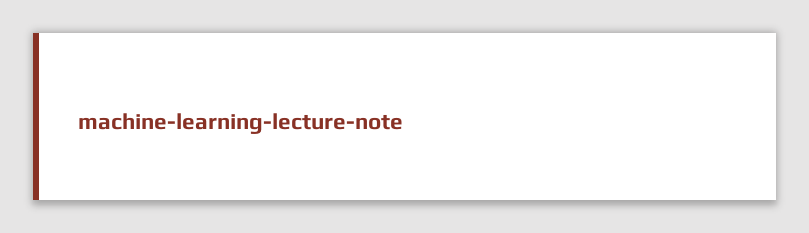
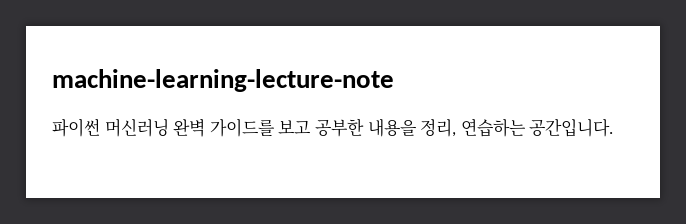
(403, 123) none -> [52,118,614,137] // 파이썬 머신러닝 완벽 가이드를 보고 공부한 내용을 정리, 연습하는 공간입니다.

